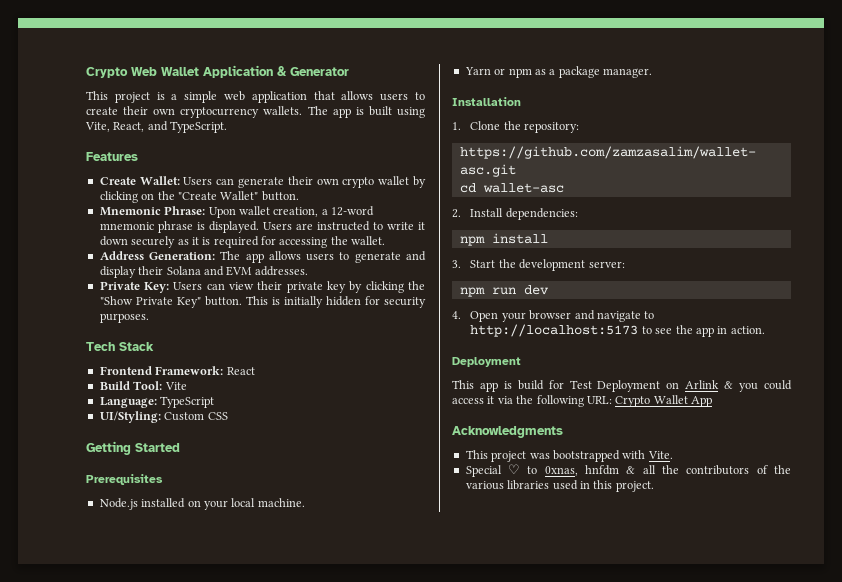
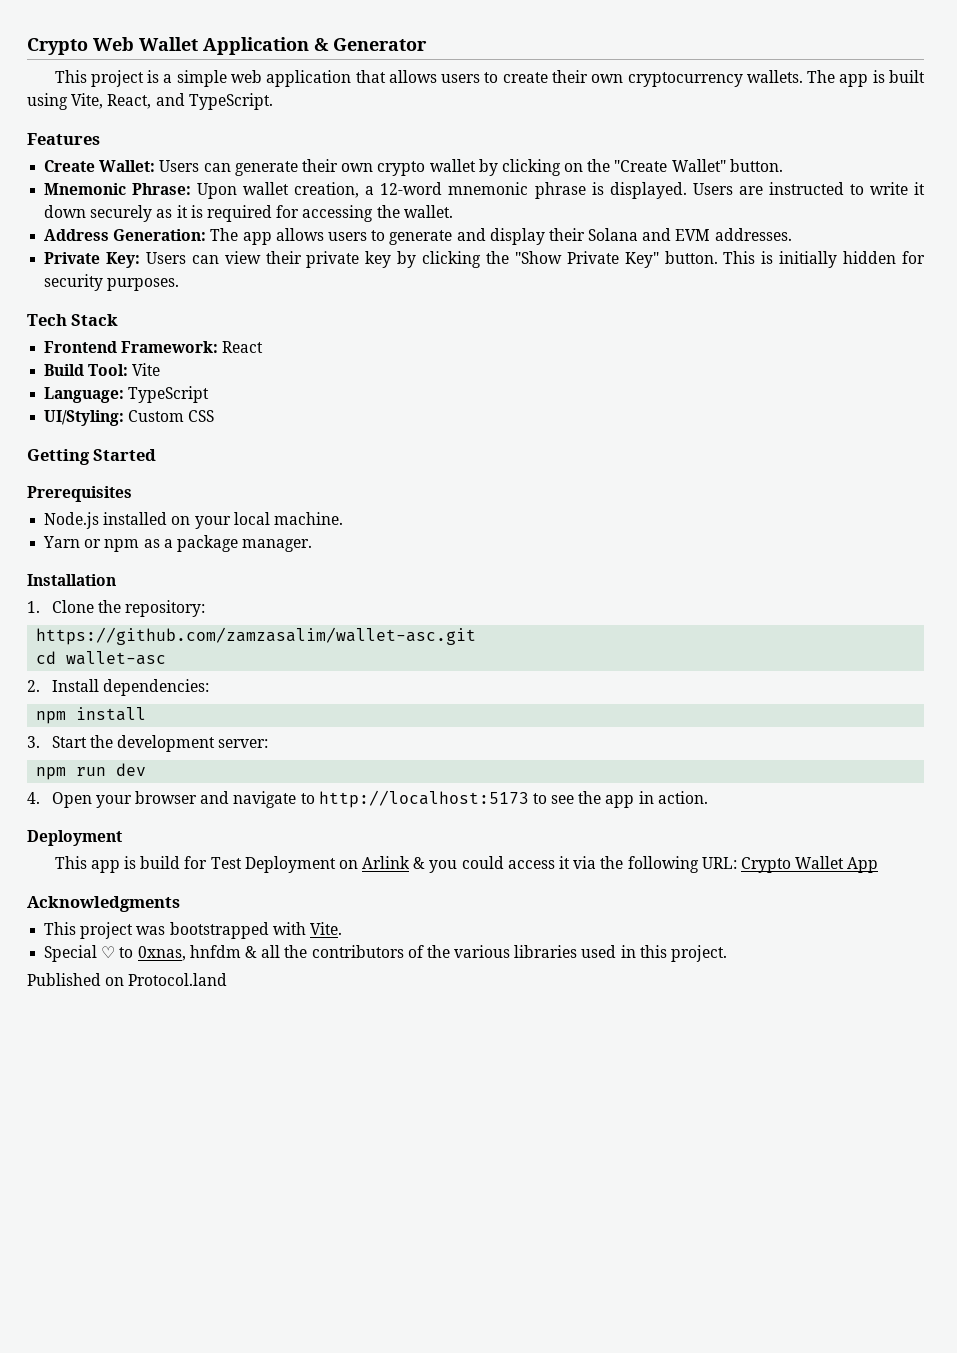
(654, 486) none -> [27,973,228,986] // Published on Protocol.land

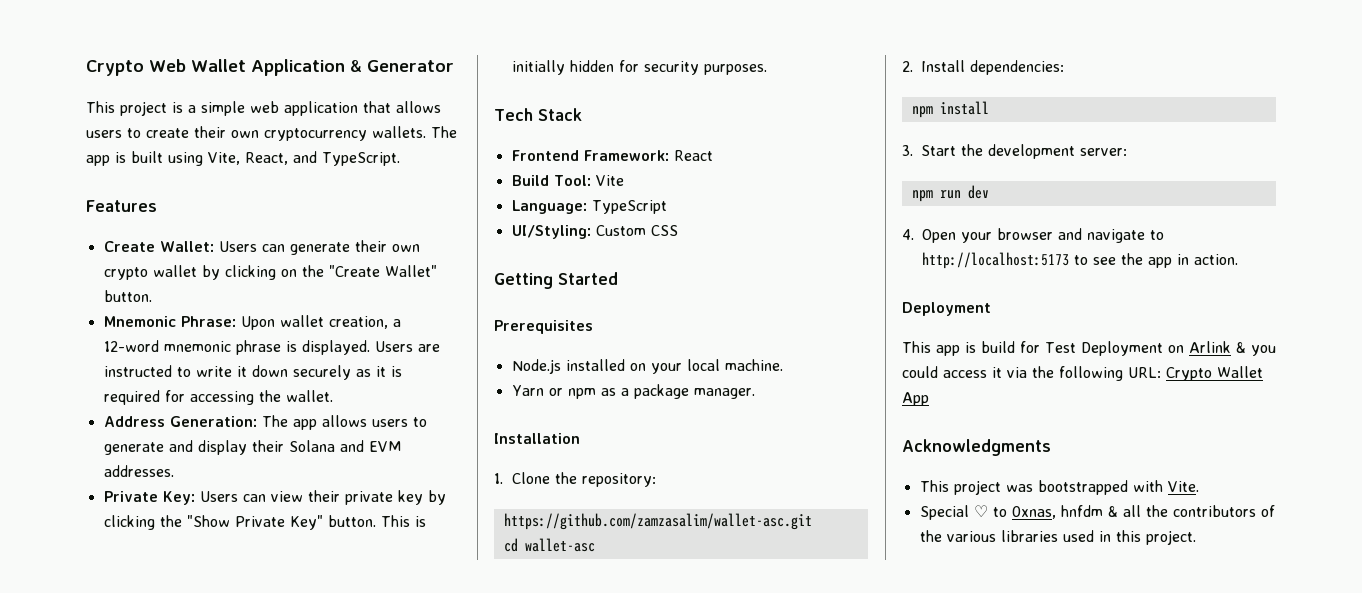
[27,973,228,986] // Published on Protocol.land -> (1196, 537) none

